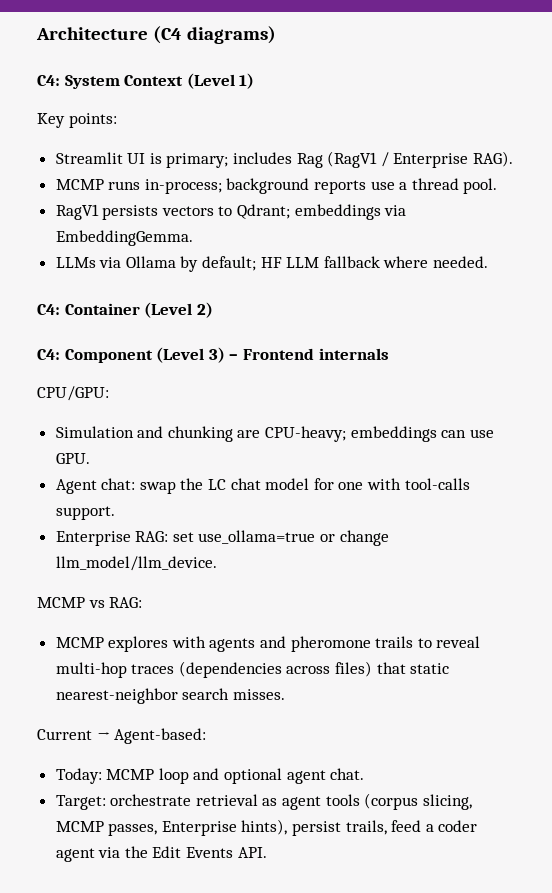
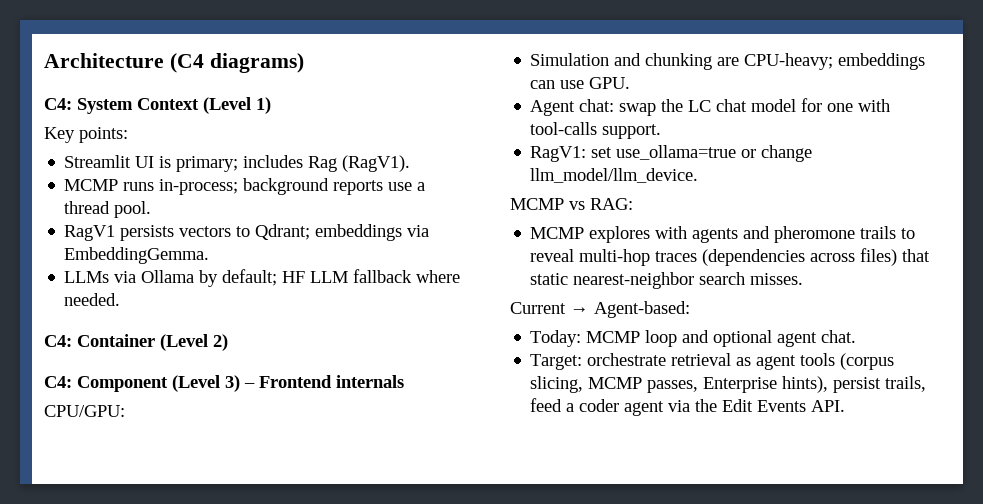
[327,151,514,168] (RagV1 / Enterprise RAG). -> [342,155,411,172] (RagV1).
[55,531,169,546] Enterprise RAG: -> [530,146,587,162] RagV1:

